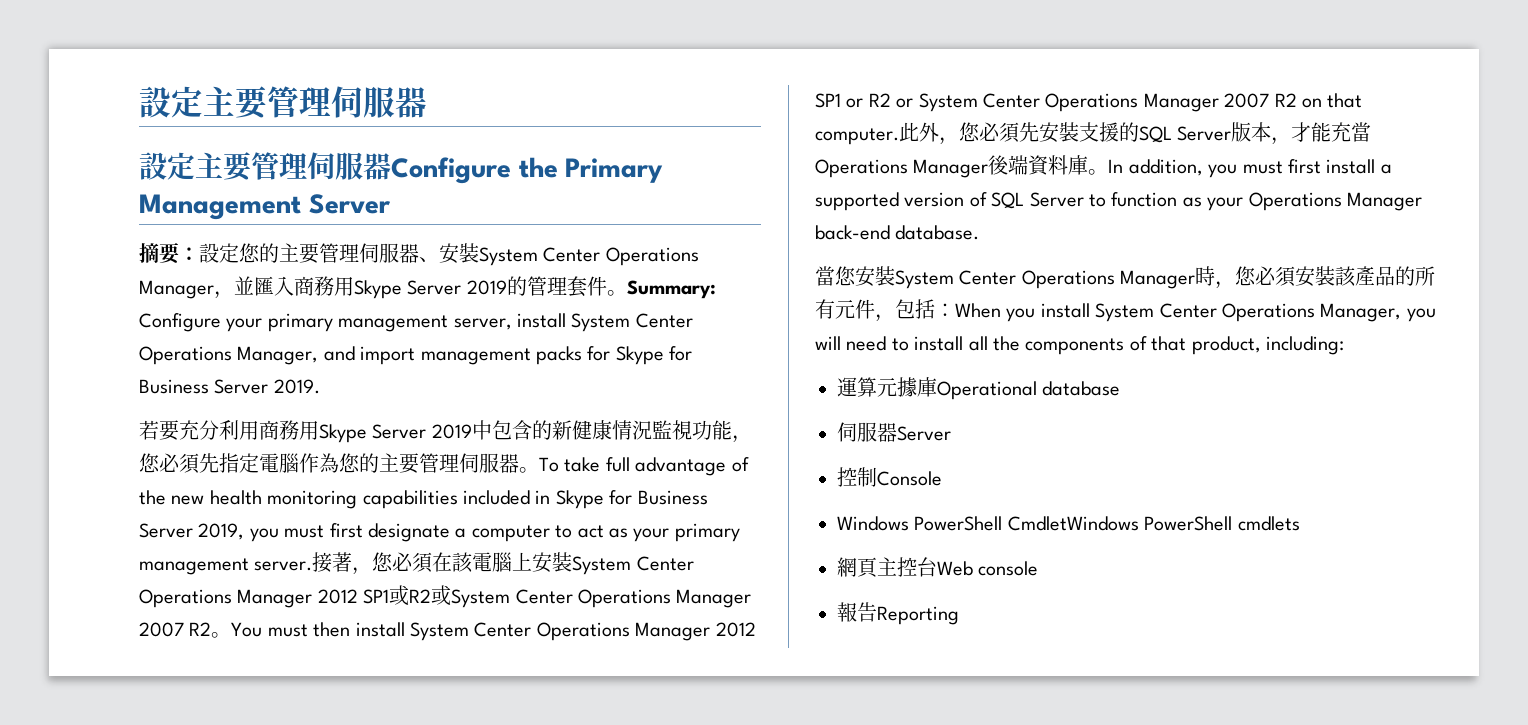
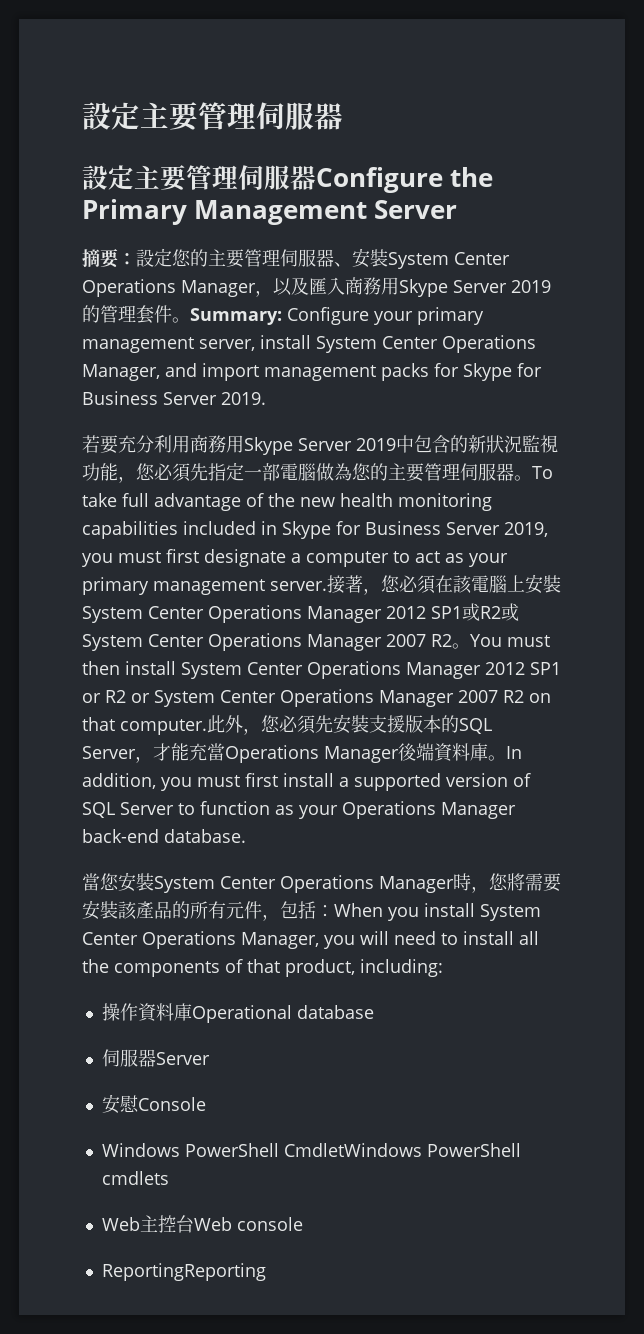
[234,276,254,295] 並 -> [273,277,309,296] 以及
[571,420,632,440] 健康情 -> [486,435,504,453] 狀
[259,453,319,473] 電腦作 -> [244,463,334,481] 一部電腦做
(1119, 132) none -> [405,715,441,733] 版本
[1231,122,1272,142] 版本 -> (136, 752) none
[1255,266,1296,287] 必須 -> [507,873,561,892] 將需要
[837,377,917,397] 運算元據 -> [101,1003,174,1022] 操作資料
[837,467,877,487] 控制 -> [101,1094,139,1114] 安慰
[837,557,878,578] 網頁 -> [101,1217,140,1231] Web
[837,602,959,625] 報告Reporting -> [101,1263,266,1281] ReportingReporting

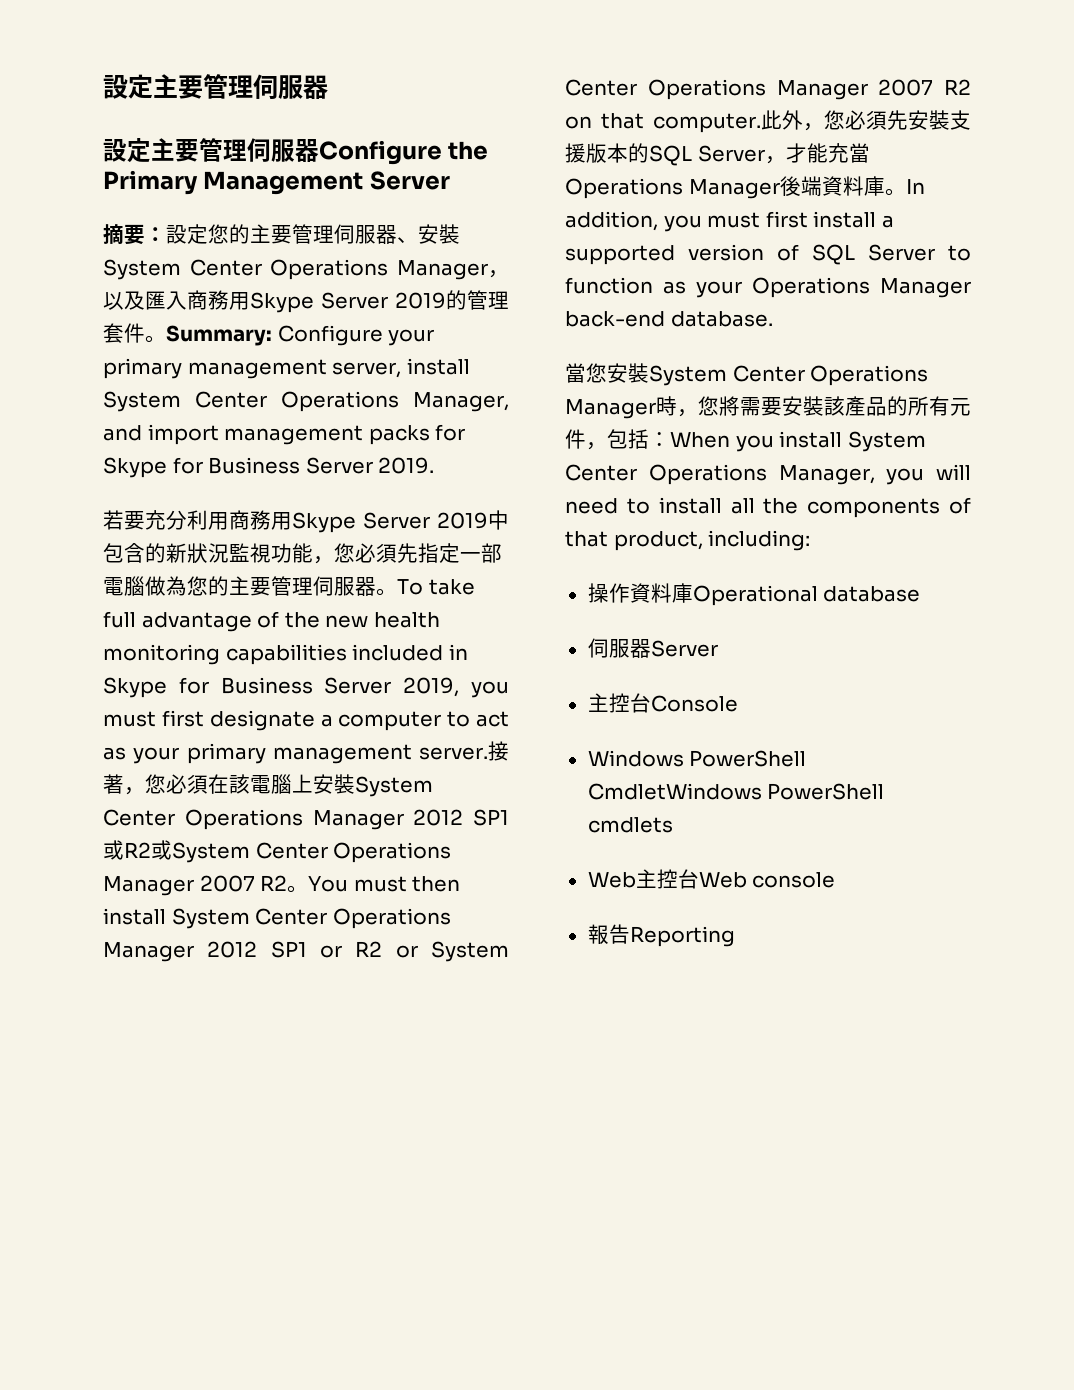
[101,1094,139,1114] 安慰 -> [587,693,651,713] 主控台
[101,1263,266,1281] ReportingReporting -> [587,924,735,947] 報告Reporting

